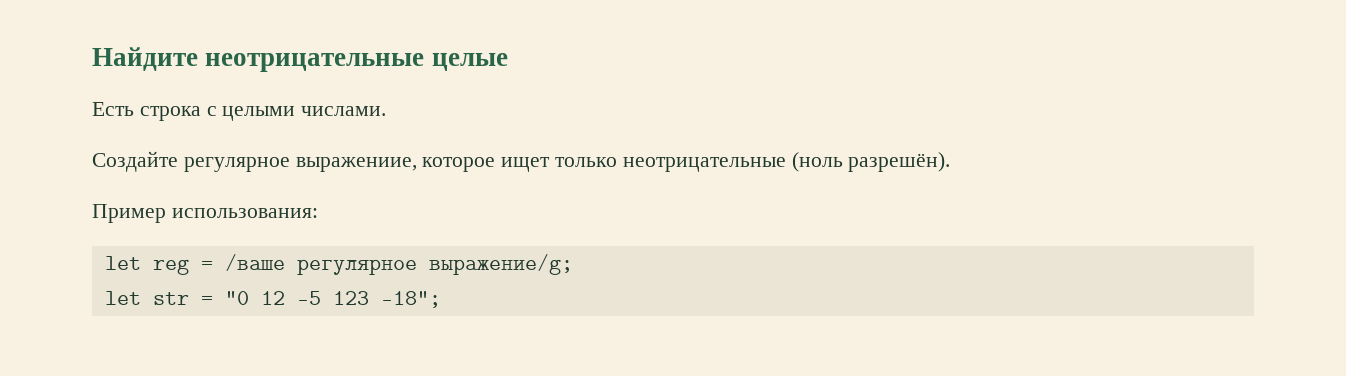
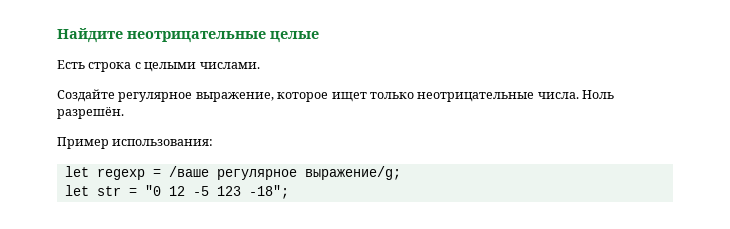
[295,157,417,172] выражениие, -> [195,92,274,102] выражение,
[791,152,951,172] (ноль разрешён). -> [537,90,614,99] [57,107,124,119] числа. Ноль разрешён.
[152,259,189,275] reg -> [96,168,145,180] regexp

